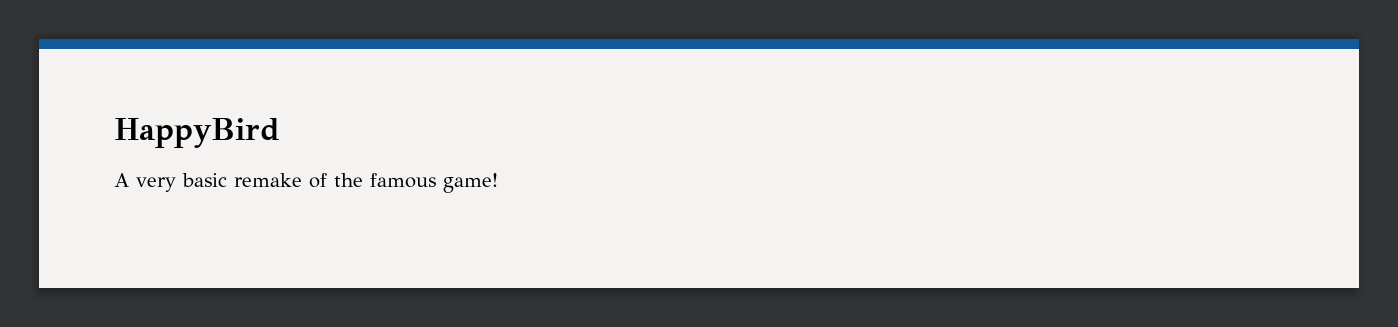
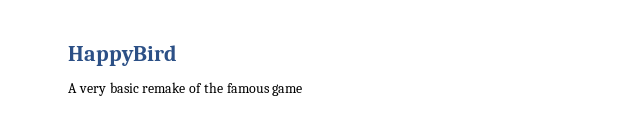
[443,173,498,193] game! -> [272,84,303,96] game

